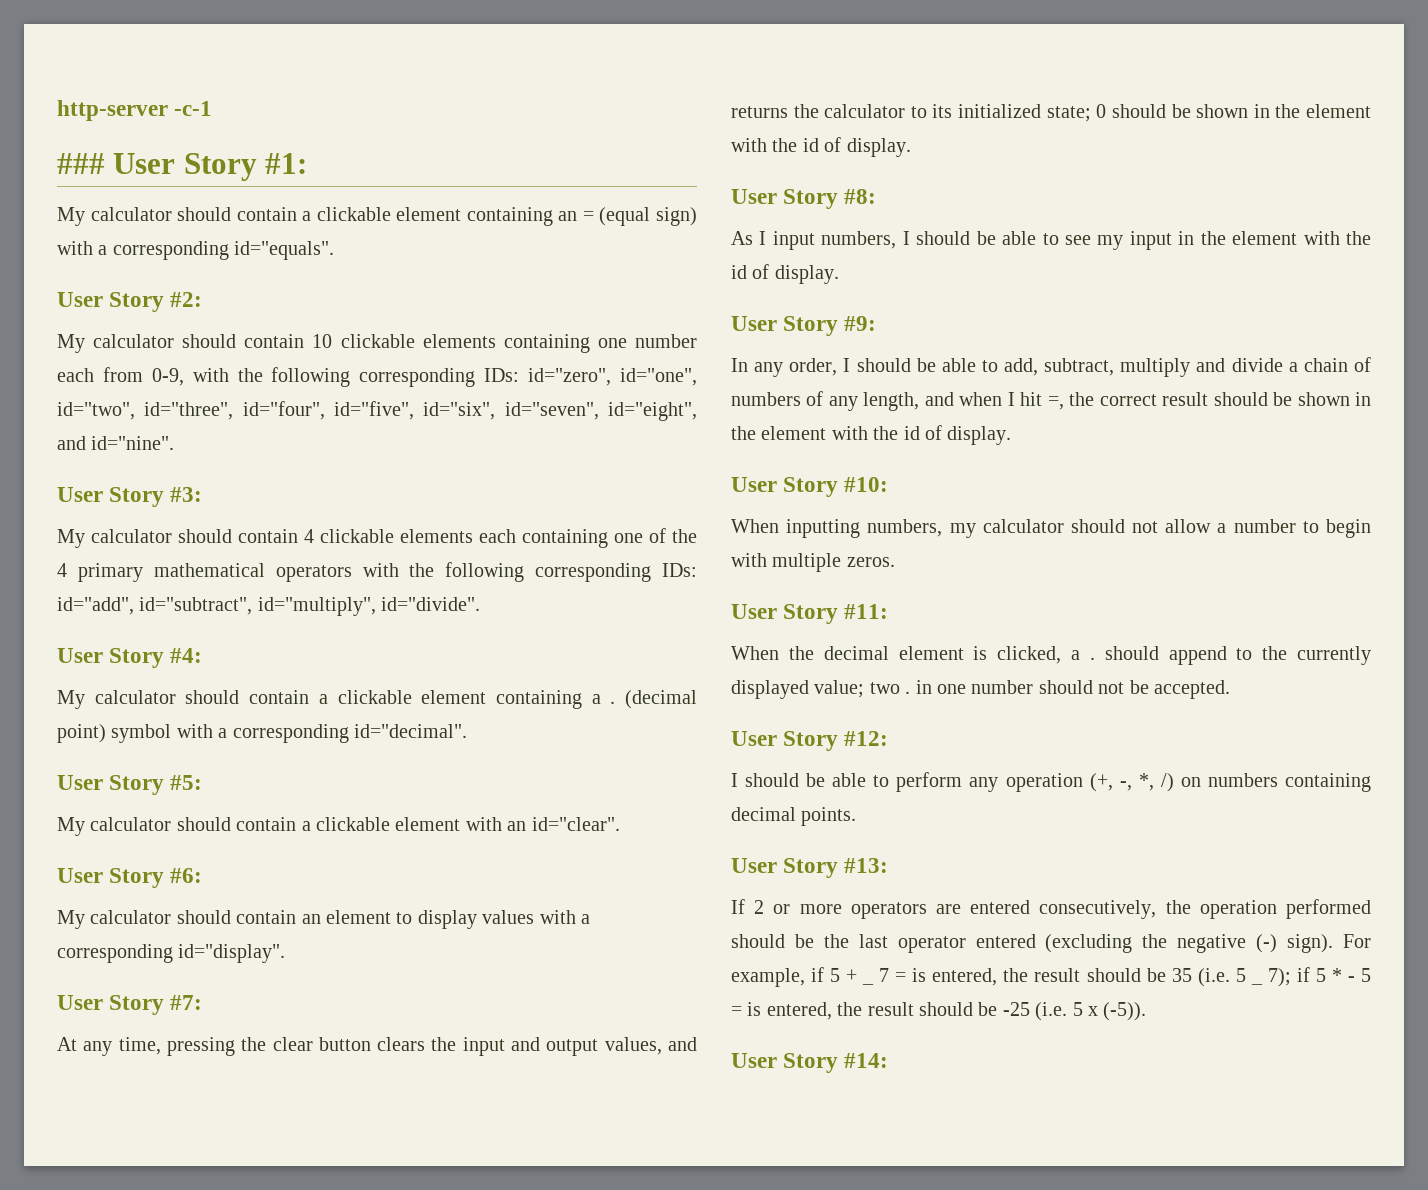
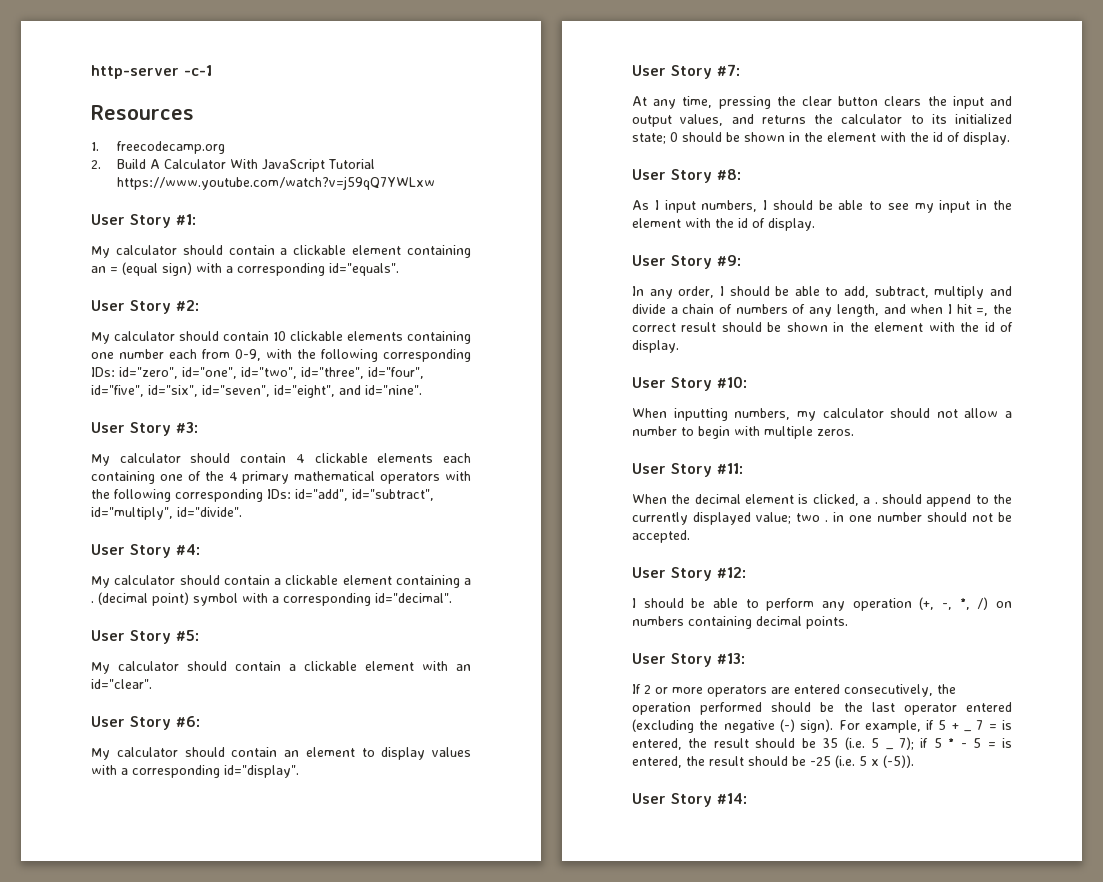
[57,153,105,174] ### -> [91,105,194,120] [91,141,225,154] [91,159,375,172] [116,176,435,190] Resources // 1. freecodecamp.org // 2. Build A Calculator With JavaScript Tutorial https://www.youtube.com/watch?v=j59qQ7YWLxw //

